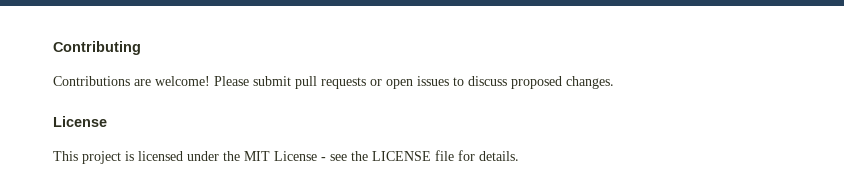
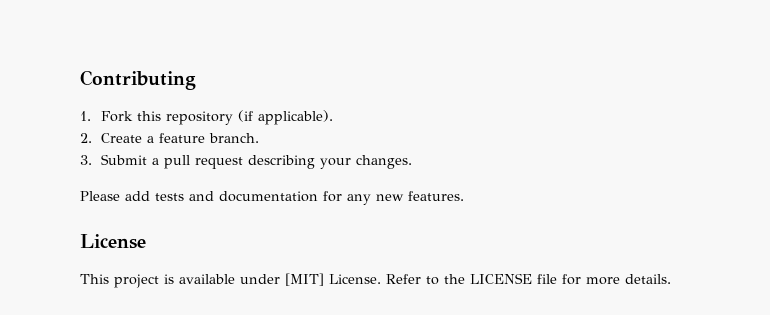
[53,76,614,89] [53,116,107,127] [53,151,347,164] Contributions are welcome! Please submit pull requests or open issues to discuss proposed changes. // License // This project is licensed under the MIT License - see -> [80,110,334,125] [80,133,260,143] [80,154,413,169] [80,191,464,205] [80,234,146,249] [80,273,439,288] 1. Fork this repository (if applicable). // 2. Create a feature branch. // 3. Submit a pull request describing your changes. // Please add tests and documentation for any new features. // License // This project is available under [MIT] License. Refer to
(475, 155) none -> [586,277,620,285] more

